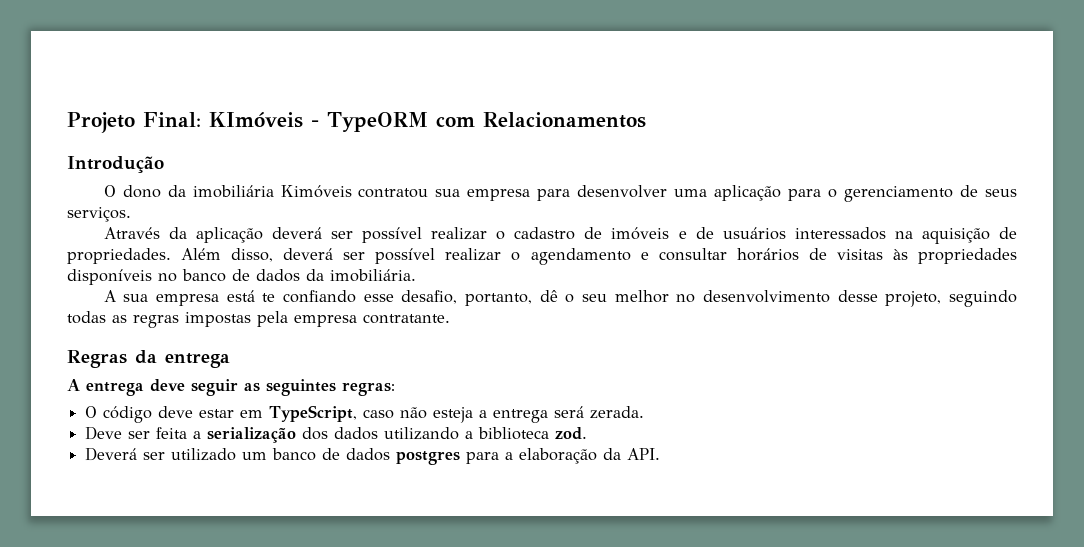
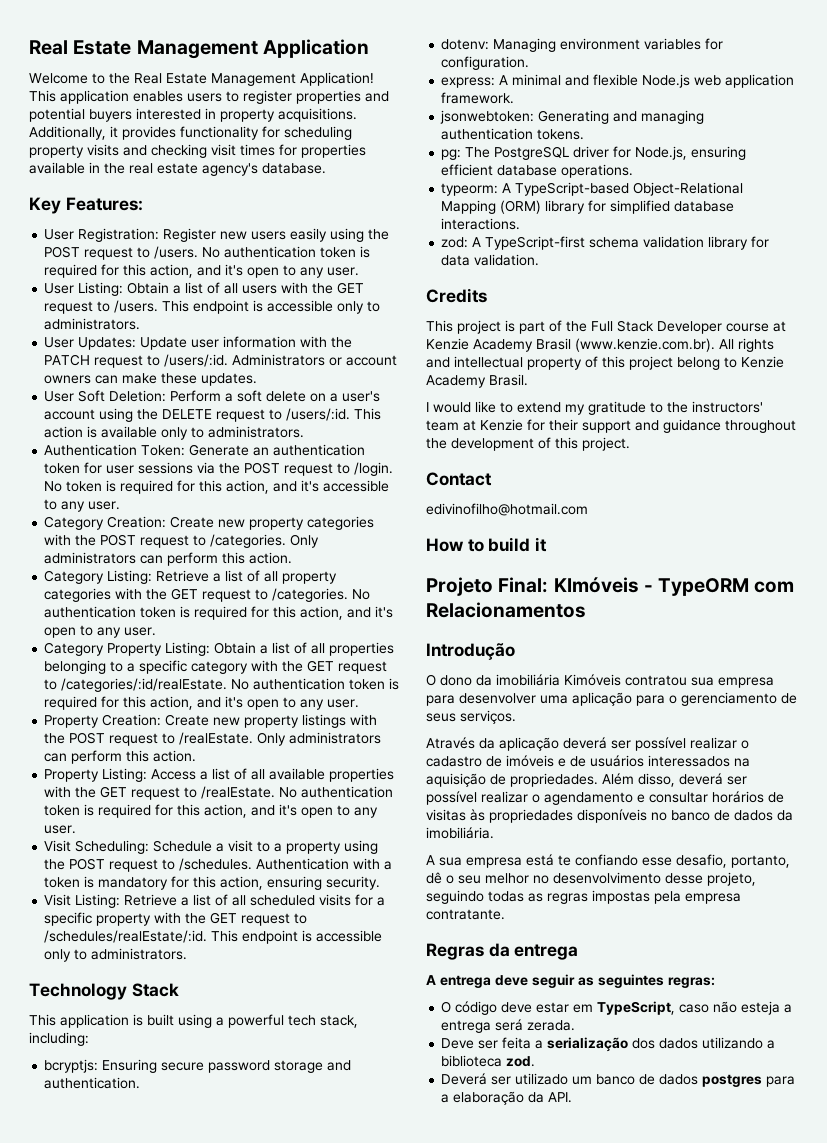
(67, 122) none -> [29,39,369,59] [29,72,374,86] [29,90,389,104] [29,108,357,122] [29,126,352,140] [29,144,366,158] [29,162,326,176] [29,197,143,214] [44,228,390,242] [44,246,371,260] [44,264,360,278] [44,282,365,296] [44,300,381,314] [44,318,141,330] [44,336,353,350] [44,354,398,368] [44,373,258,386] [44,390,381,402] [44,408,382,422] [44,426,305,440] [44,444,366,456] [44,462,394,476] [44,480,390,494] [44,499,121,512] [44,516,375,530] [44,534,320,548] [44,552,293,566] [44,570,338,584] [44,588,371,602] [44,606,394,620] [44,625,157,638] [44,642,395,656] [44,660,388,674] [44,678,400,692] [44,696,360,710] [44,714,378,728] [44,732,382,746] [44,750,197,764] [44,768,395,782] [44,786,394,800] [44,804,379,818] [44,825,77,834] [44,840,379,854] [44,858,393,872] [44,876,381,890] [44,894,386,908] [44,912,308,926] [44,930,383,944] [44,948,188,962] [29,983,179,1000] [29,1014,358,1028] [29,1032,89,1046] [44,1059,352,1073] [44,1077,141,1089] [441,38,724,52] [441,56,530,70] [441,74,795,88] [441,92,515,104] [440,110,705,124] [441,128,585,140] [441,146,747,160] [441,164,634,178] [441,182,744,196] [441,200,735,214] [441,218,521,230] [441,236,770,250] [441,254,540,266] [426,288,487,303] [426,320,786,334] [426,338,774,352] [426,356,784,370] [426,374,528,388] [426,401,763,415] [426,419,796,433] [426,437,630,451] [426,472,492,486] [426,503,588,516] [426,537,548,552] Real Estate Management Application // Welcome to the Real Estate Management Application! This application enables users to register properties and potential buyers interested in property acquisitions. Additionally, it provides functionality for scheduling property visits and checking visit times for properties available in the real estate agency's database. // Key Features: // User Registration: Register new users easily using the POST request to /users. No authentication token is required for this action, and it's open to any user. // User Listing: Obtain a list of all users with the GET request to /users. This endpoint is accessible only to administrators. // User Updates: Update user information with the PATCH request to /users/:id. Administrators or account owners can make these updates. // User Soft Deletion: Perform a soft delete on a user's account using the DELETE request to /users/:id. This action is available only to administrators. // Authentication Token: Generate an authentication token for user sessions via the POST request to /login. No token is required for this action, and it's accessible to any user. // Category Creation: Create new property categories with the POST request to /categories. Only administrators can perform this action. // Category Listing: Retrieve a list of all property categories with the GET request to /categories. No authentication token is required for this action, and it's open to any user. // Category Property Listing: Obtain a list of all properties belonging to a specific category with the GET request to /categories/:id/realEstate. No authentication token is required for this action, and it's open to any user. // Property Creation: Create new property listings with the POST request to /realEstate. Only administrators can perform this action. // Property Listing: Access a list of all available properties with the GET request to /realEstate. No authentication token is required for this action, and it's open to any user. // Visit Scheduling: Schedule a visit to a property using the POST request to /schedules. Authentication with a token is mandatory for this action, ensuring security. // Visit Listing: Retrieve a list of all scheduled visits for a specific property with the GET request to /schedules/realEstate/:id. This endpoint is accessible only to administrators. // Technology Stack // This application is built using a powerful tech stack, including: // bcryptjs: Ensuring secure password storage and authentication. // dotenv: Managing environment variables for configuration. // express: A minimal and flexible Node.js web application framework. // jsonwebtoken: Generating and managing authentication tokens. // pg: The PostgreSQL driver for Node.js, ensuring efficient database operations. // typeorm: A TypeScript-based Object-Relational Mapping (ORM) library for simplified database interactions. // zod: A TypeScript-first schema validation library for data validation. // Credits // This project is part of the Full Stack Developer course at Kenzie Academy Brasil (www.kenzie.com.br). All rights and intellectual property of this project belong to Kenzie Academy Brasil. // I would like to extend my gratitude to the instructors' team at Kenzie for their support and guidance throughout the development of this project. // Contact // edivinofilho@hotmail.com // How to build it //

